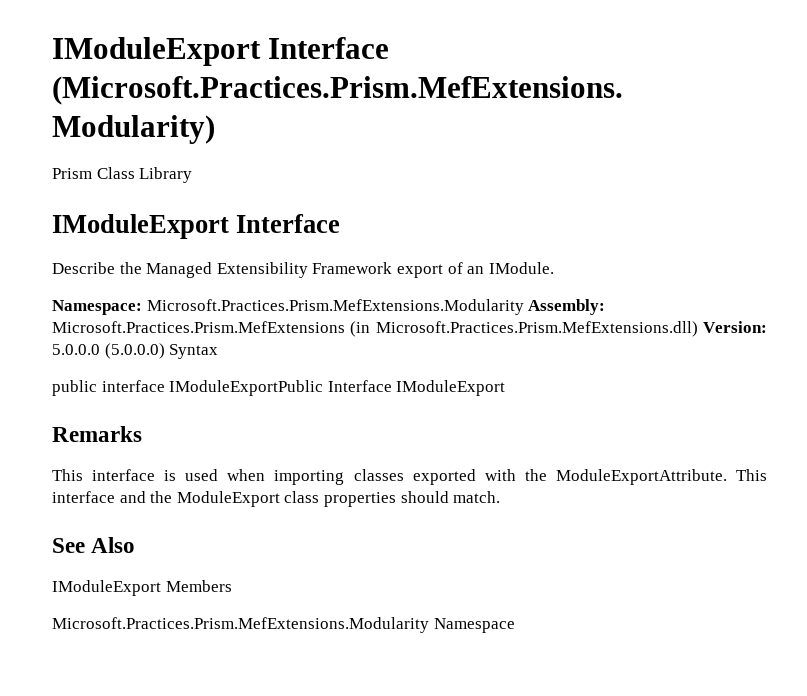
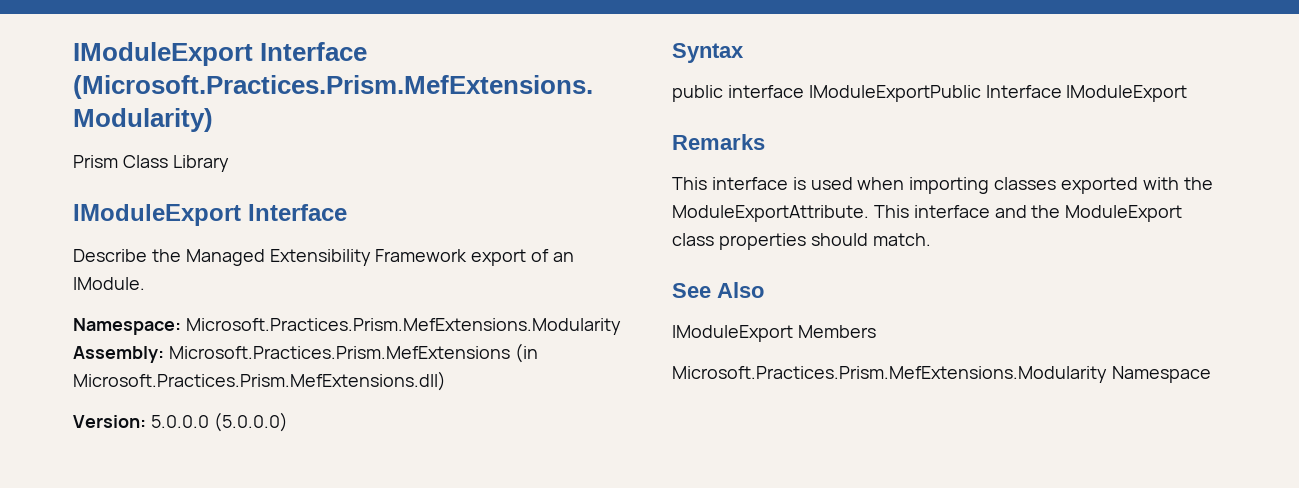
(698, 329) none -> (446, 381) //
(165, 351) none -> (288, 422) //

